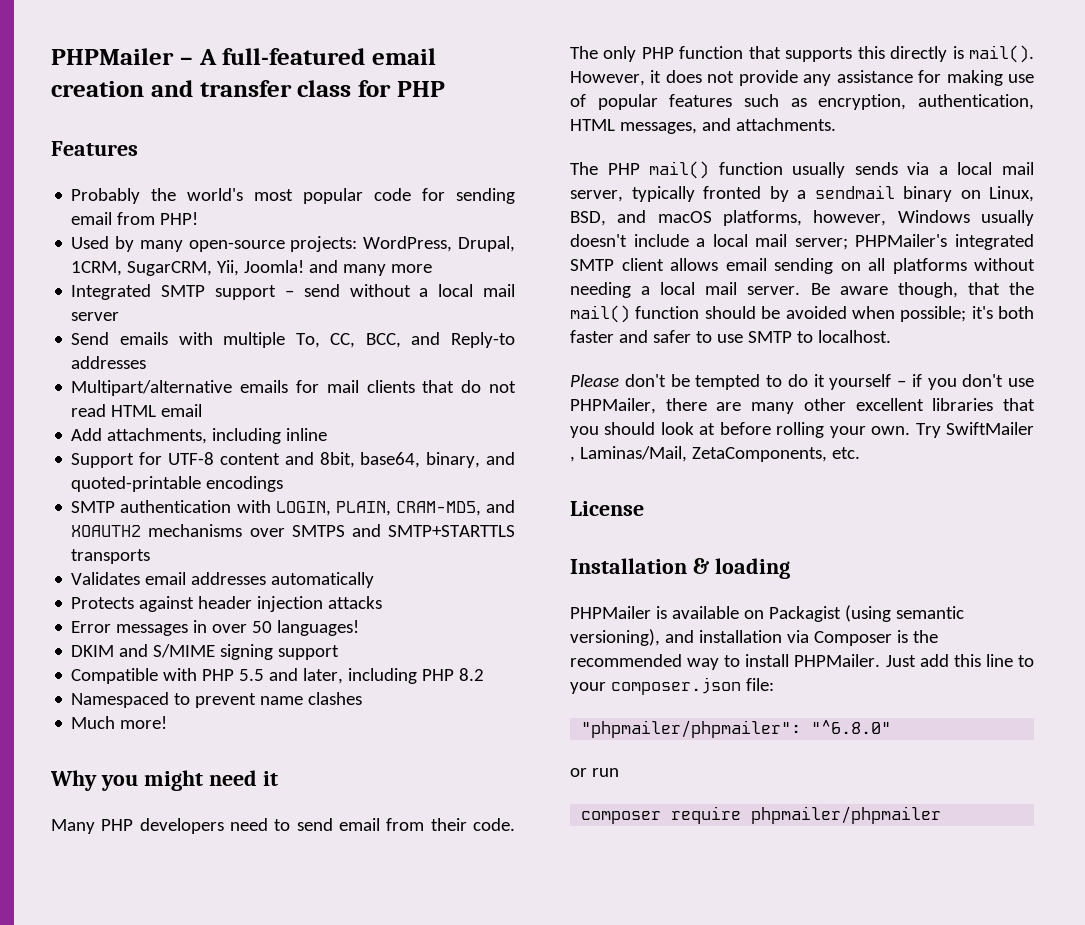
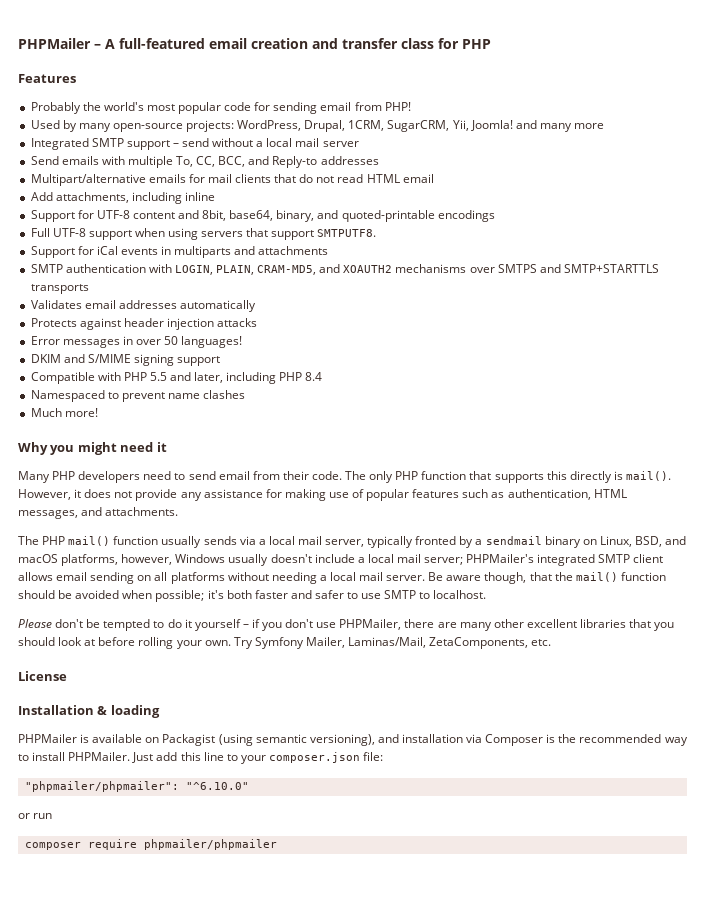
(284, 484) none -> [30,228,377,240] [30,246,329,258] // Full UTF-8 support when using servers that support SMTPUTF8. // Support for iCal events in multiparts and attachments
[459,668,485,681] 8.2 -> [305,372,323,381] 8.4
[818,94,907,110] encryption, -> (505, 495) none
[946,422,1034,435] [570,456,575,462] SwiftMailer , -> [254,637,345,649] Symfony Mailer,
[811,720,892,734] "^6.8.0" -> [185,782,249,790] "^6.10.0"

